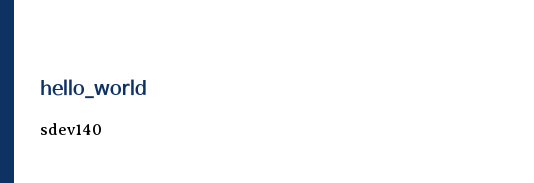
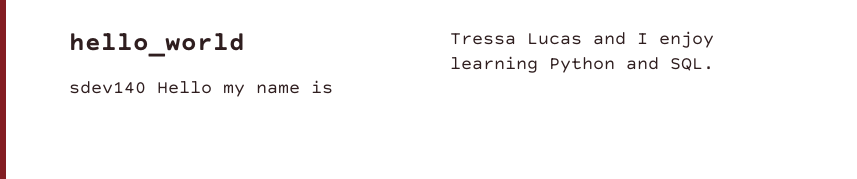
(102, 129) none -> [157,80,333,97] [450,31,714,48] [450,56,714,73] Hello my name is Tressa Lucas and I enjoy learning Python and SQL.

